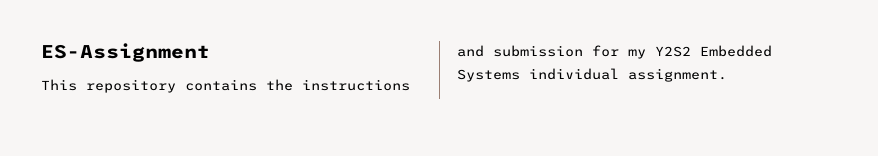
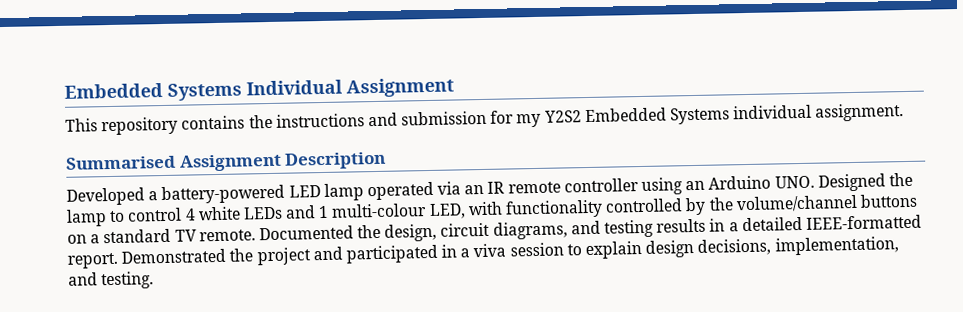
[41,43,210,62] ES-Assignment -> [64,77,454,101] Embedded Systems Individual Assignment
(727, 75) none -> [65,151,387,172] [66,172,913,206] [66,193,918,227] [67,214,922,244] [67,236,899,269] [68,271,155,290] // Summarised Assignment Description // Developed a battery-powered LED lamp operated via an IR remote controller using an Arduino UNO. Designed the lamp to control 4 white LEDs and 1 multi-colour LED, with functionality controlled by the volume/channel buttons on a standard TV remote. Documented the design, circuit diagrams, and testing results in a detailed IEEE-formatted report. Demonstrated the project and participated in a viva session to explain design decisions, implementation, and testing.

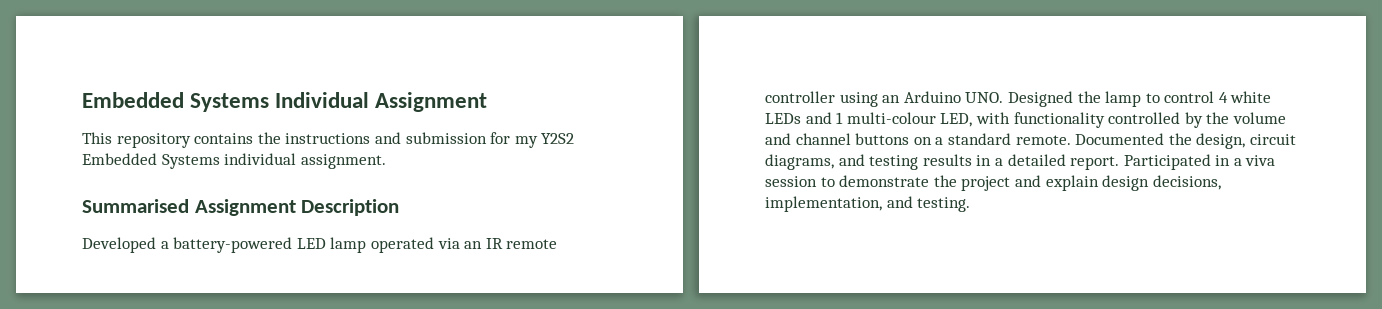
[735,194,858,213] volume/channel -> [1232,112,1286,124] [765,133,851,145] volume and channel
[174,229,197,242] TV -> (1011, 139) none
[805,214,922,230] [67,244,438,269] IEEE-formatted report. Demonstrated the project and participated -> [1070,154,1211,170] report. Participated
(582, 250) none -> [839,175,1041,191] demonstrate the project and

